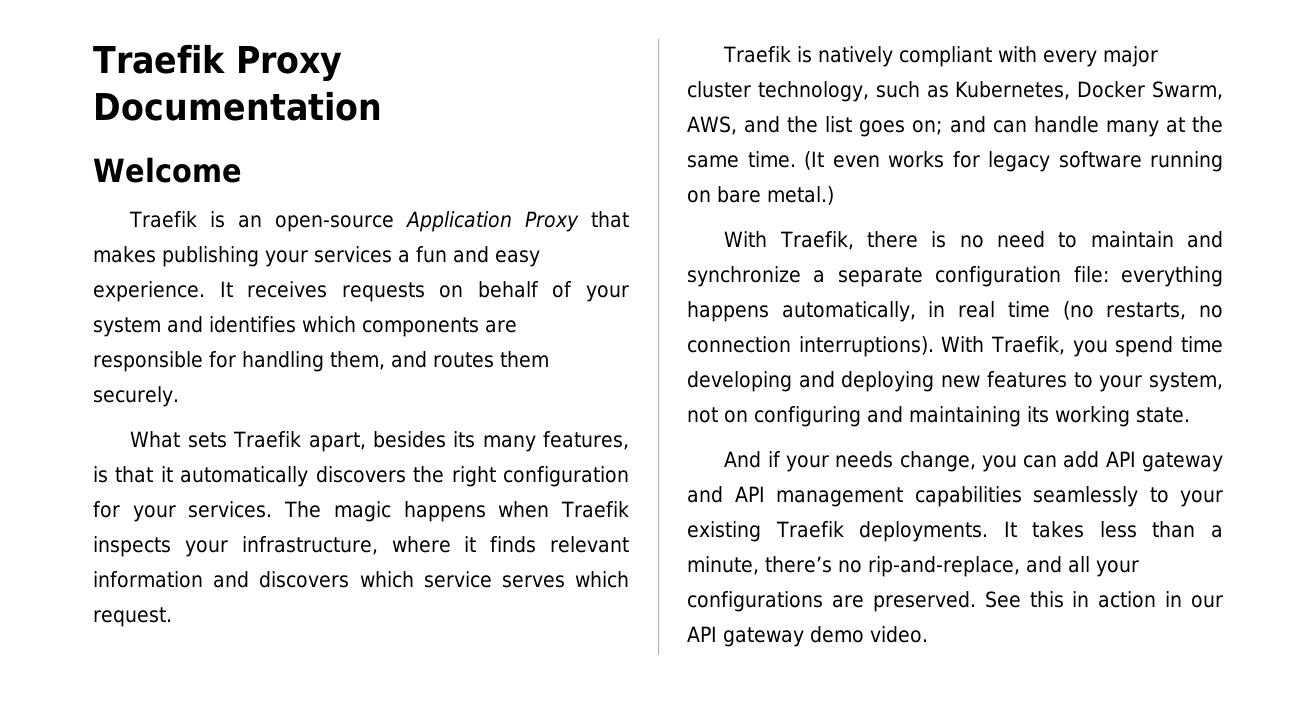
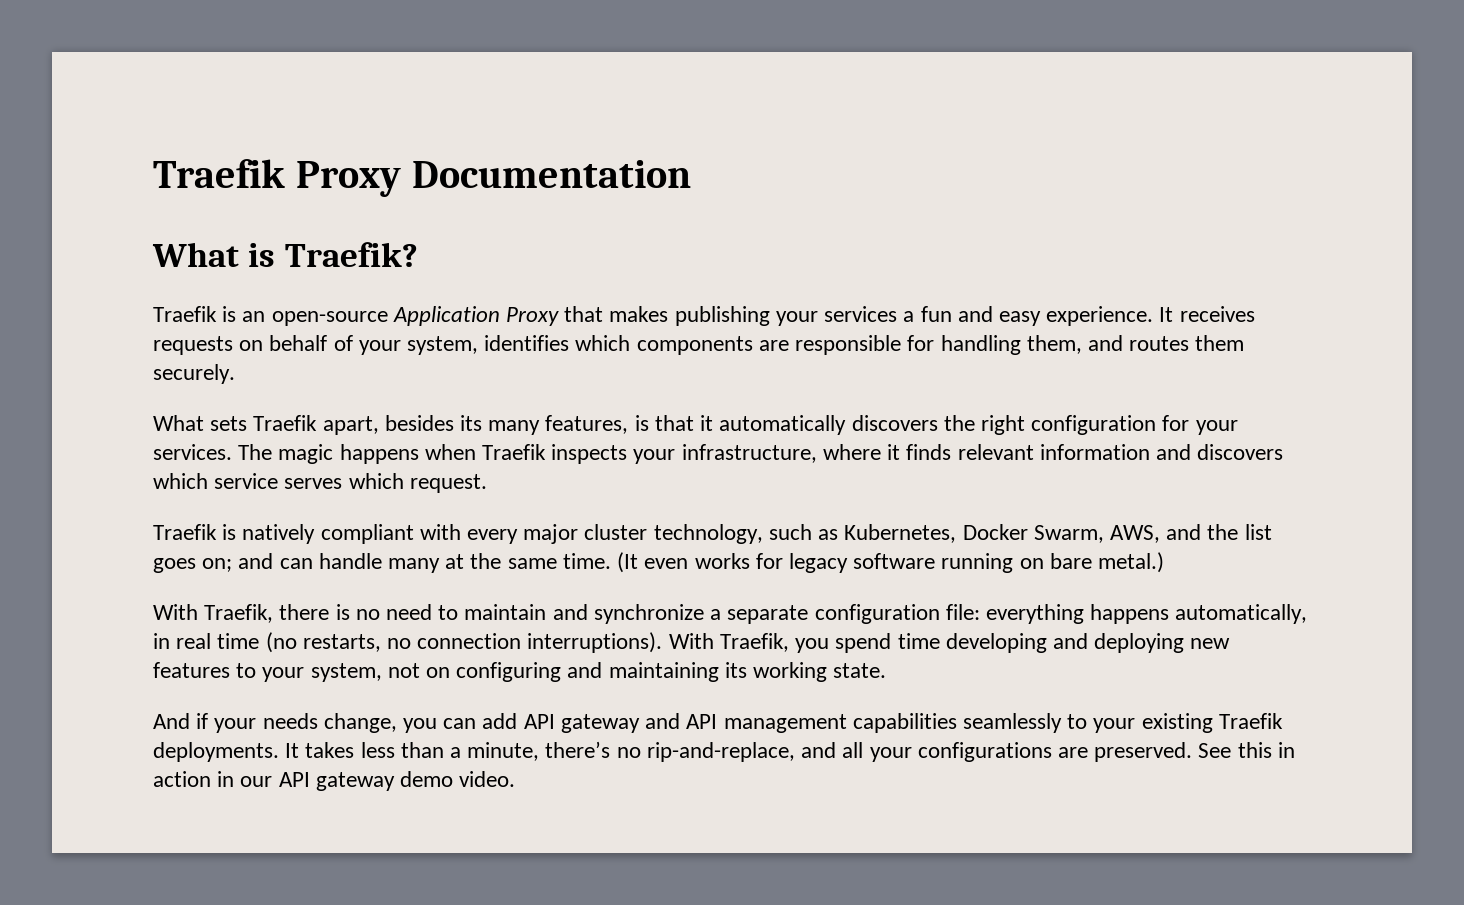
[93,157,242,183] Welcome -> [152,242,418,267] What is Traefik?
[93,316,203,337] system and -> [407,336,479,355] system,

